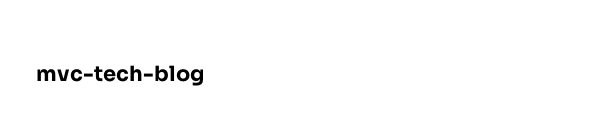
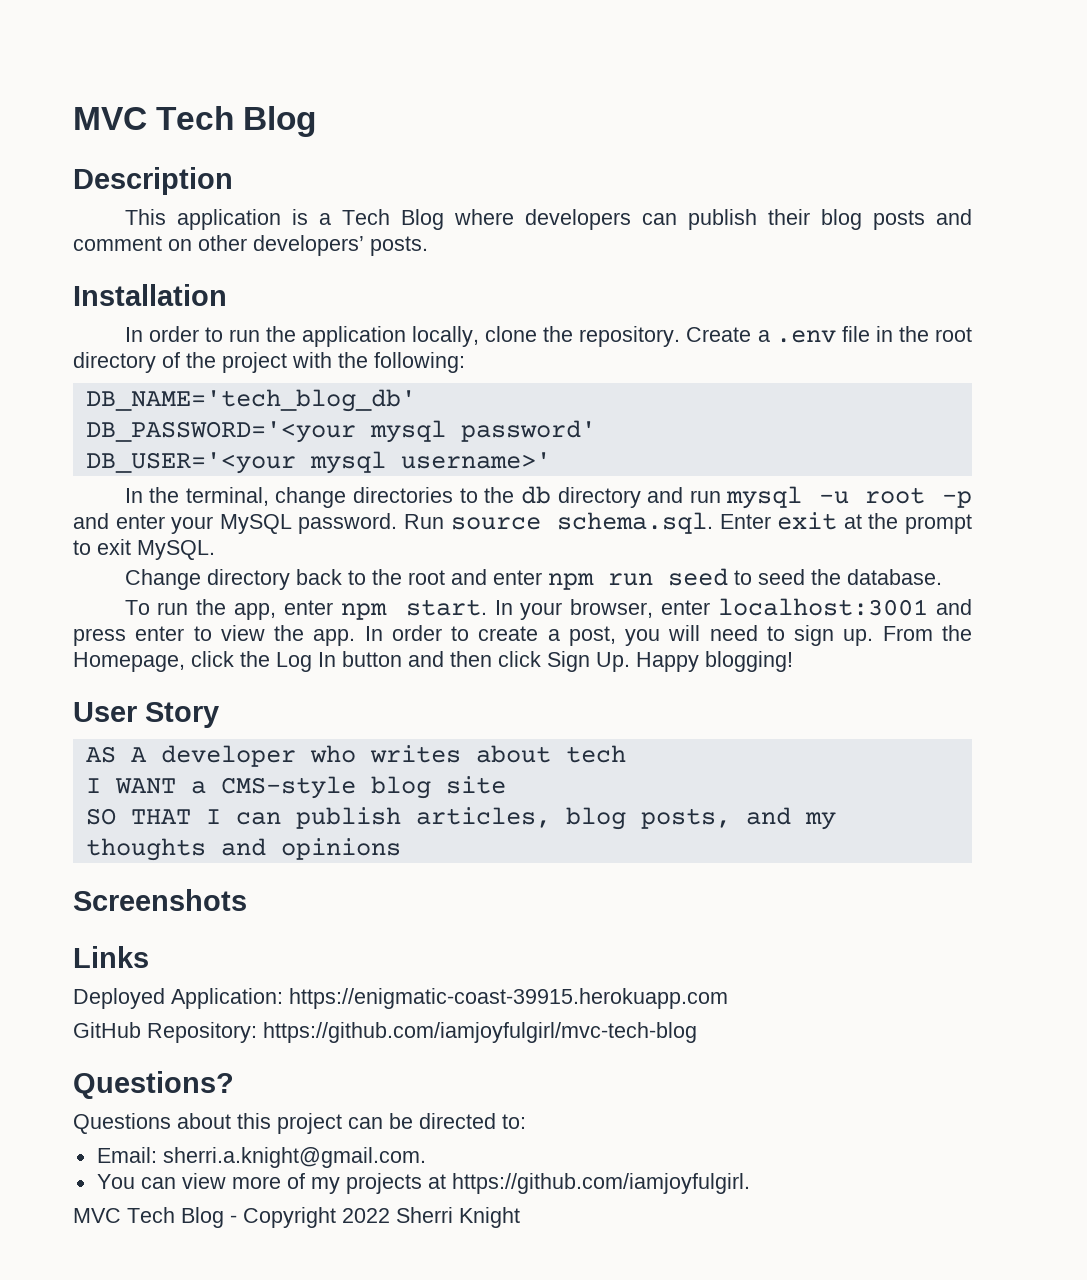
[36,65,204,86] mvc-tech-blog -> [73,106,317,137] [73,167,233,195] [124,209,973,230] [73,235,428,256] [73,284,227,306] [124,326,973,347] [73,352,465,373] [85,389,416,412] [85,420,596,443] [85,451,551,474] [124,486,972,509] [73,512,972,534] [73,539,215,560] [124,568,942,590] [124,598,973,620] [73,625,973,646] [73,651,793,672] [73,702,219,728] [85,745,626,767] [85,776,506,799] [85,807,836,830] [85,838,401,861] [73,889,247,911] [73,946,149,968] [73,988,728,1009] [73,1022,697,1043] [73,1071,234,1099] [73,1113,526,1134] [96,1147,426,1168] [96,1173,750,1194] [73,1207,520,1228] MVC Tech Blog // Description // This application is a Tech Blog where developers can publish their blog posts and comment on other developers’ posts. // Installation // In order to run the application locally, clone the repository. Create a .env file in the root directory of the project with the following: // DB_NAME='tech_blog_db' // DB_PASSWORD='<your mysql password' // DB_USER='<your mysql username>' // In the terminal, change directories to the db directory and run mysql -u root -p and enter your MySQL password. Run source schema.sql. Enter exit at the prompt to exit MySQL. // Change directory back to the root and enter npm run seed to seed the database. // To run the app, enter npm start. In your browser, enter localhost:3001 and press enter to view the app. In order to create a post, you will need to sign up. From the Homepage, click the Log In button and then click Sign Up. Happy blogging! // User Story // AS A developer who writes about tech // I WANT a CMS-style blog site // SO THAT I can publish articles, blog posts, and my thoughts and opinions // Screenshots // Links // Deployed Application: https://enigmatic-coast-39915.herokuapp.com // GitHub Repository: https://github.com/iamjoyfulgirl/mvc-tech-blog // Questions? // Questions about this project can be directed to: // Email: sherri.a.knight@gmail.com. // You can view more of my projects at https://github.com/iamjoyfulgirl. // MVC Tech Blog - Copyright 2022 Sherri Knight

